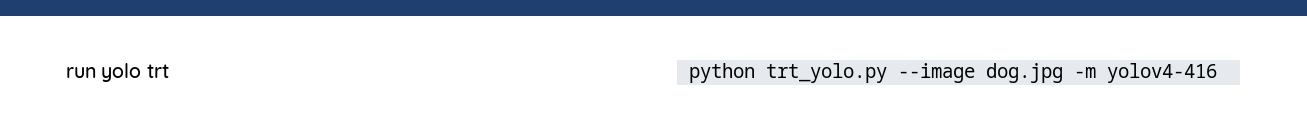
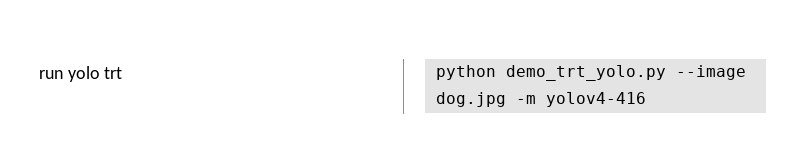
[765,63,887,83] trt_yolo.py -> [505,65,666,81] demo_trt_yolo.py

